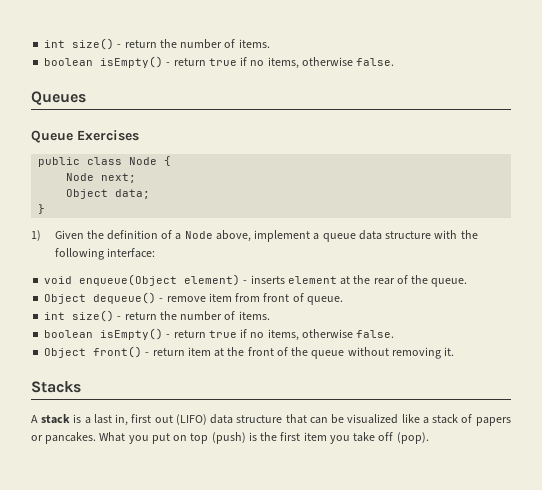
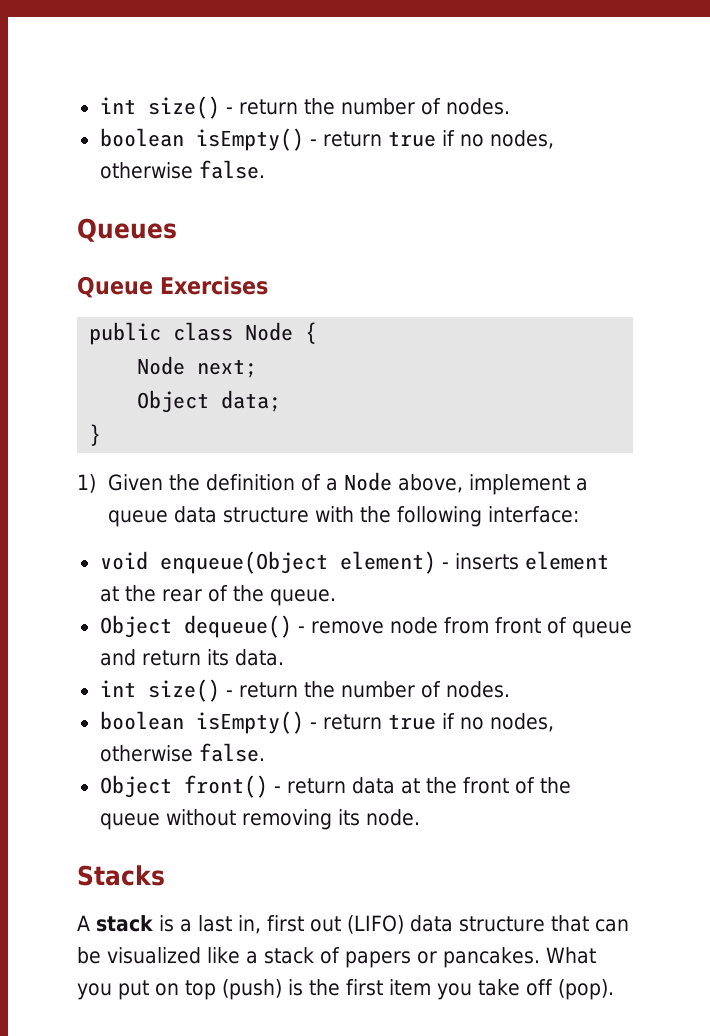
[44,38,270,50] [44,56,299,69] int size() - return the number of items. // boolean isEmpty() - return true if no items, -> [99,96,510,119] [99,128,554,151] int size() - return the number of nodes. // boolean isEmpty() - return true if no nodes,
[208,293,232,302] item -> [389,617,438,634] node
[306,296,343,305] [44,310,270,322] [44,328,299,341] queue. // int size() - return the number of items. // boolean isEmpty() - return true if no items, -> [571,621,632,638] [99,649,284,666] [99,679,510,702] [99,711,554,734] queue and return its data. // int size() - return the number of nodes. // boolean isEmpty() - return true if no nodes,
[187,347,211,356] item -> [351,777,395,794] data
[444,347,455,356] it. -> [337,809,420,826] its node.

